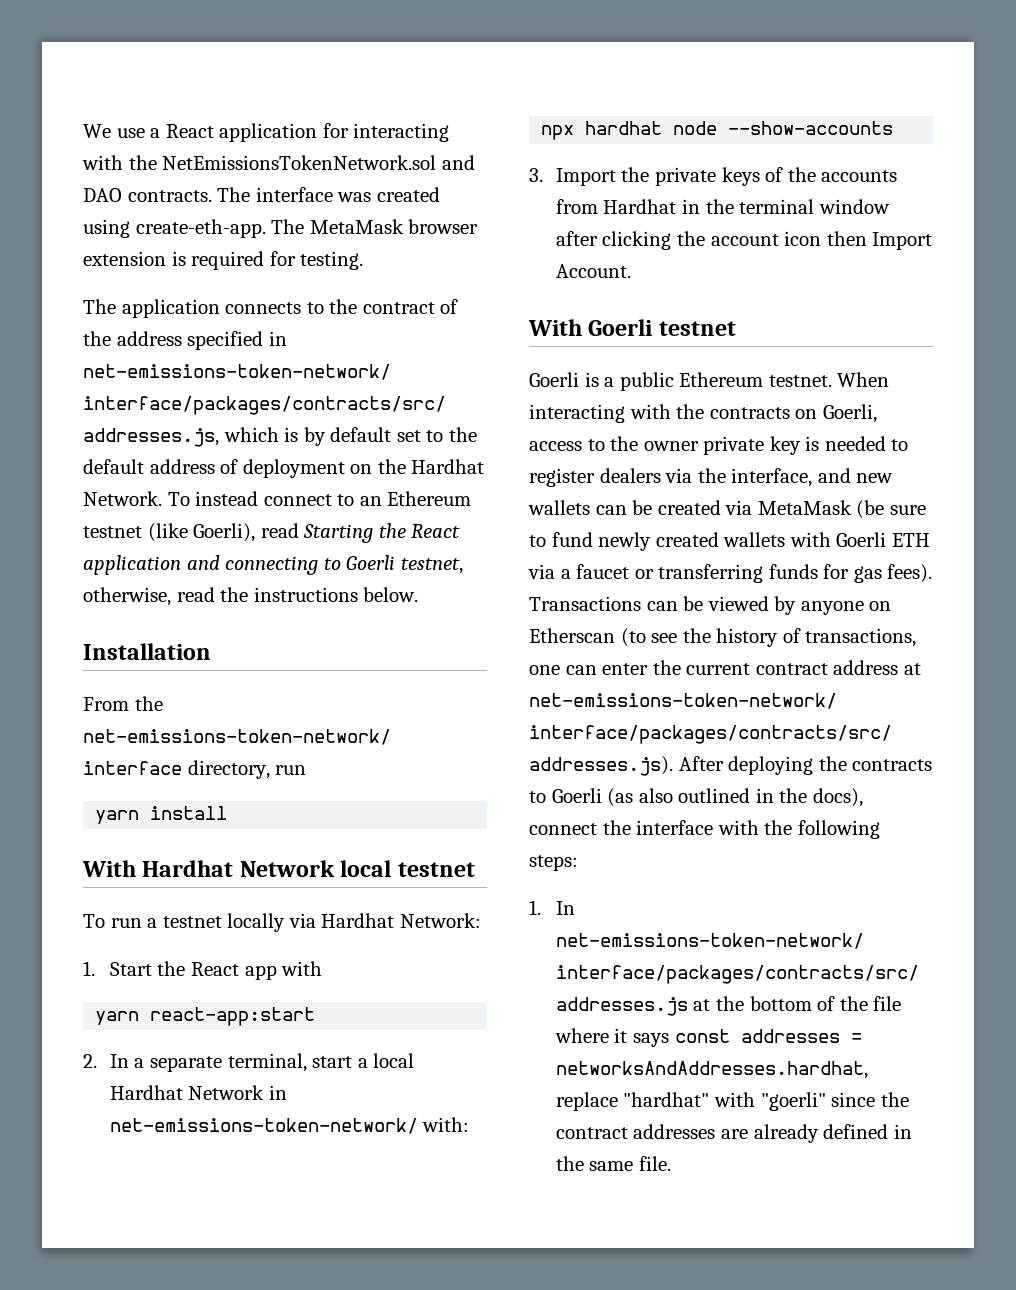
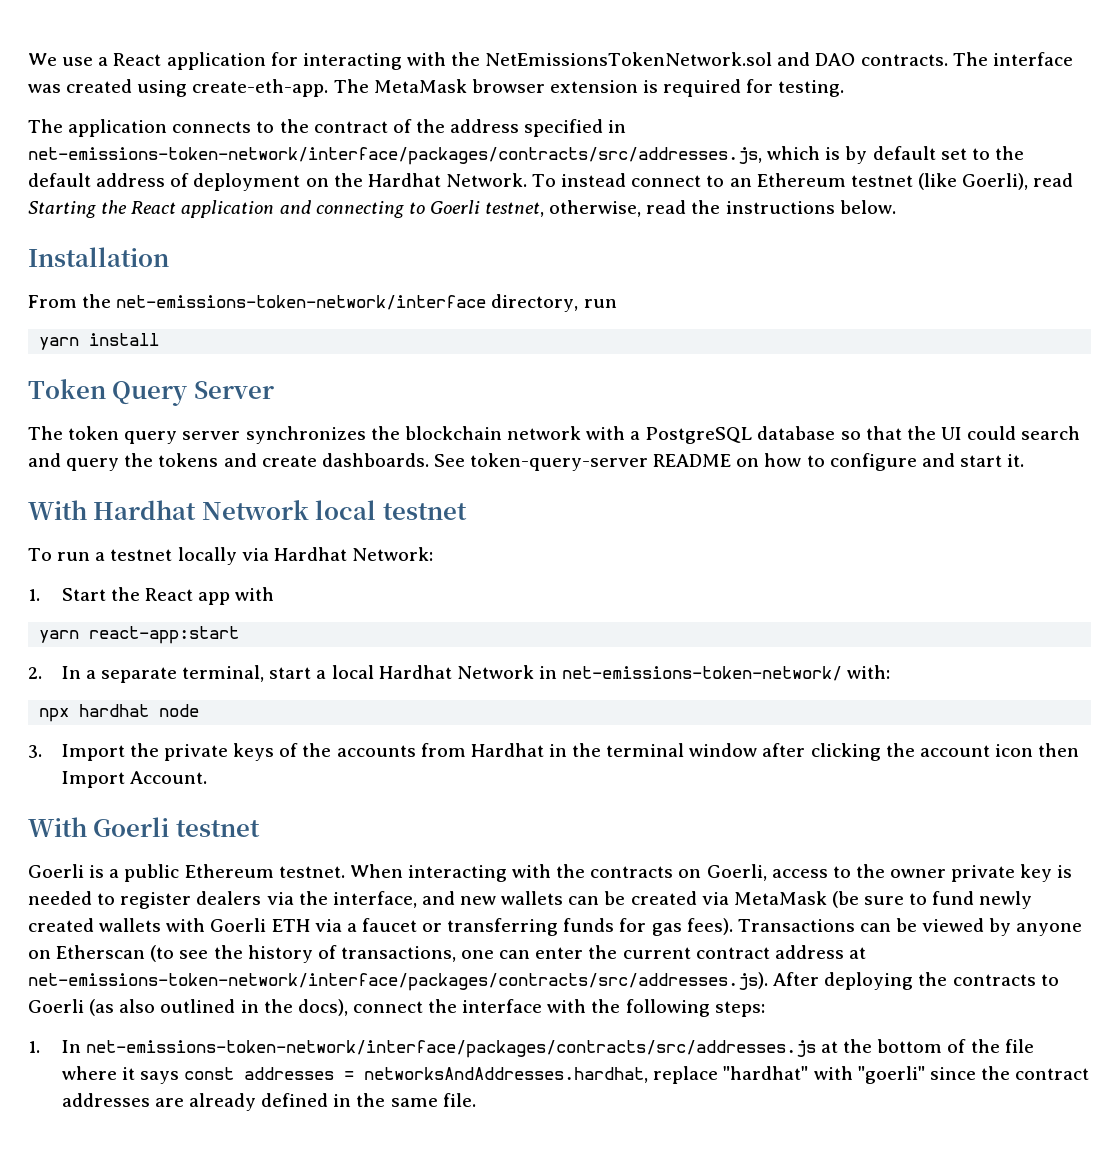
(228, 813) none -> [28,379,274,406] [28,426,1081,444] [28,453,1025,471] // Token Query Server // The token query server synchronizes the blockchain network with a PostgreSQL database so that the UI could search and query the tokens and create dashboards. See token-query-server README on how to configure and start it.
[728,121,894,135] --show-accounts -> (200, 710) none

